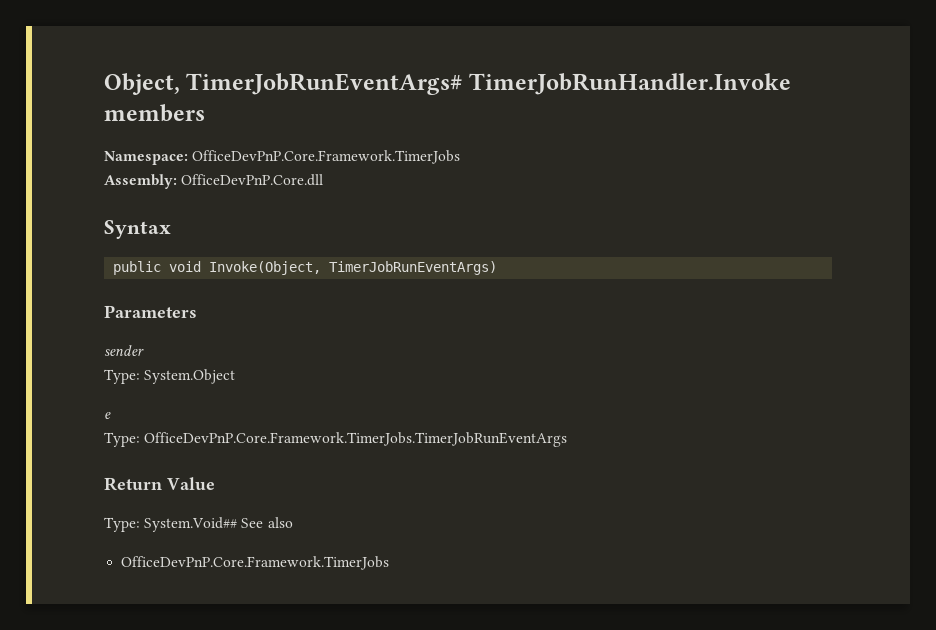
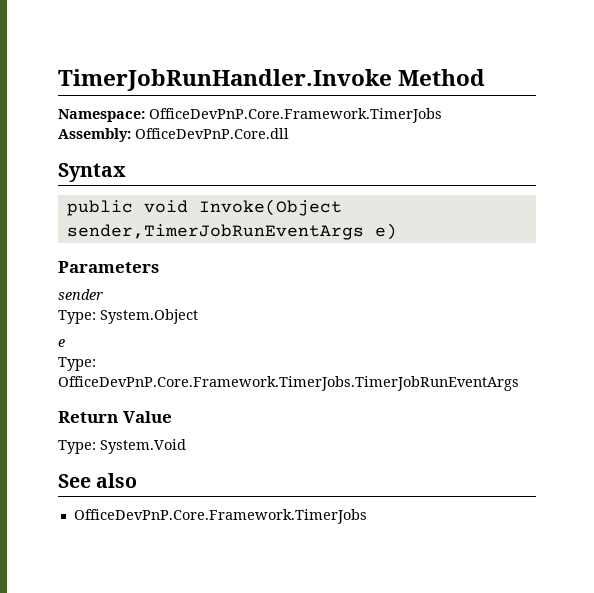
[104,73,791,95] [104,104,205,122] Object, TimerJobRunEventArgs# TimerJobRunHandler.Invoke members -> [58,69,486,91] TimerJobRunHandler.Invoke Method
[209,261,498,275] Invoke(Object, TimerJobRunEventArgs) -> [198,199,342,216] [66,223,397,240] Invoke(Object sender,TimerJobRunEventArgs e)
[144,517,238,532] System.Void## -> [100,439,186,454] System.Void //

